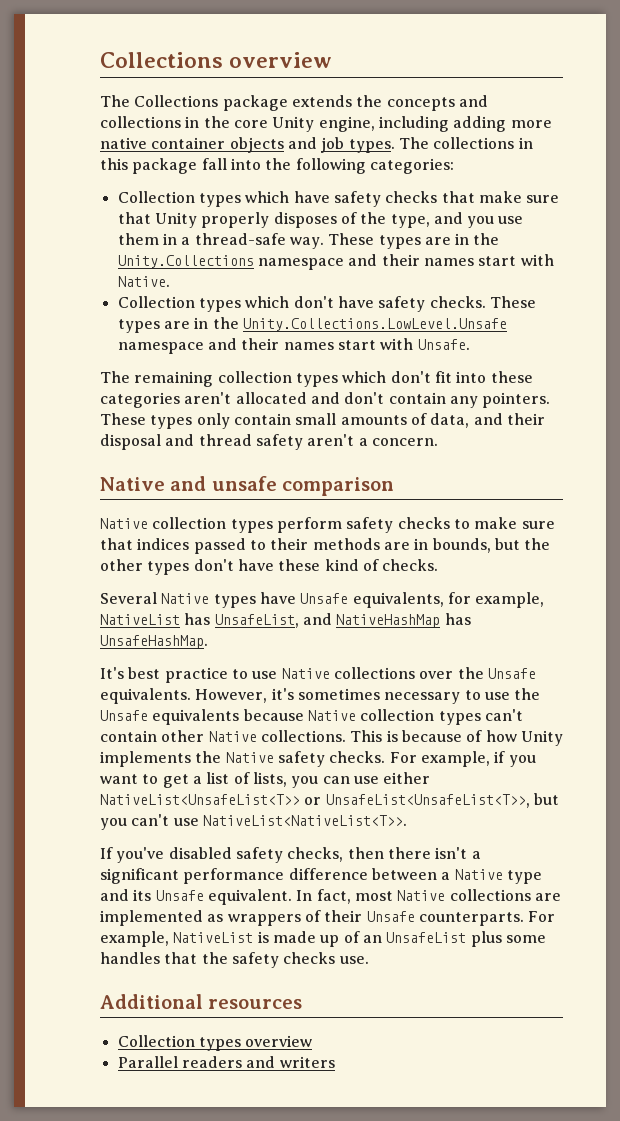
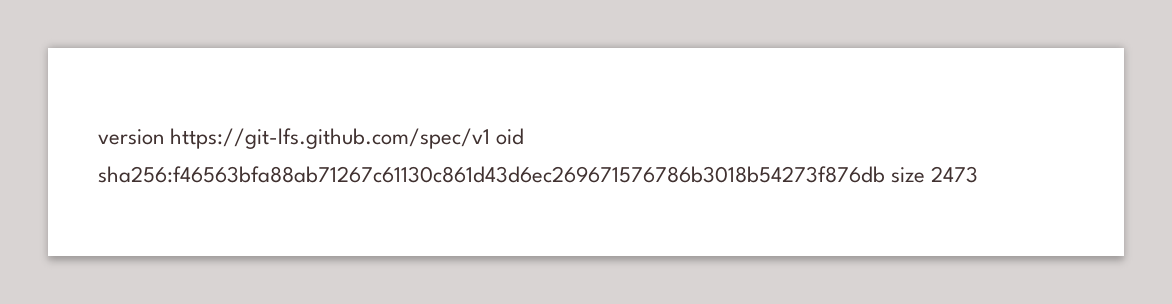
[100,52,333,68] [100,95,488,111] [100,116,552,132] [100,137,533,153] [100,158,454,174] [117,191,560,207] [117,212,524,228] [117,233,500,249] [117,254,554,270] [117,276,170,287] [117,296,536,312] [117,317,507,333] [117,338,470,354] [100,371,533,387] [100,392,551,408] [100,413,545,429] [100,434,438,450] [100,476,395,496] [100,517,555,533] [100,538,551,554] [100,559,439,575] [100,592,545,608] [100,613,471,628] [100,635,208,649] [100,667,536,683] [100,688,541,704] [100,709,523,725] [100,730,563,746] [100,751,536,767] [100,772,431,788] [100,793,559,808] [100,814,407,830] [100,847,481,863] [100,868,542,884] [100,889,561,905] [100,910,556,926] [100,931,546,947] [100,952,369,968] [100,994,303,1009] [117,1035,313,1051] [117,1056,335,1068] Collections overview // The Collections package extends the concepts and collections in the core Unity engine, including adding more native container objects and job types. The collections in this package fall into the following categories: // Collection types which have safety checks that make sure that Unity properly disposes of the type, and you use them in a thread-safe way. These types are in the Unity.Collections namespace and their names start with Native. // Collection types which don't have safety checks. These types are in the Unity.Collections.LowLevel.Unsafe namespace and their names start with Unsafe. // The remaining collection types which don't fit into these categories aren't allocated and don't contain any pointers. These types only contain small amounts of data, and their disposal and thread safety aren't a concern. // Native and unsafe comparison // Native collection types perform safety checks to make sure that indices passed to their methods are in bounds, but the other types don't have these kind of checks. // Several Native types have Unsafe equivalents, for example, NativeList has UnsafeList, and NativeHashMap has UnsafeHashMap. // It's best practice to use Native collections over the Unsafe equivalents. However, it's sometimes necessary to use the Unsafe equivalents because Native collection types can't contain other Native collections. This is because of how Unity implements the Native safety checks. For example, if you want to get a list of lists, you can use either NativeList<UnsafeList<T>> or UnsafeList<UnsafeList<T>>, but you can't use NativeList<NativeList<T>>. // If you've disabled safety checks, then there isn't a significant performance difference between a Native type and its Unsafe equivalent. In fact, most Native collections are implemented as wrappers of their Unsafe counterparts. For example, NativeList is made up of an UnsafeList plus some handles that the safety checks use. // Additional resources // Collection types overview // Parallel readers and writers -> [98,128,525,149] [98,166,979,183] version https://git-lfs.github.com/spec/v1 oid sha256:f46563bfa88ab71267c61130c861d43d6ec269671576786b3018b54273f876db size 2473

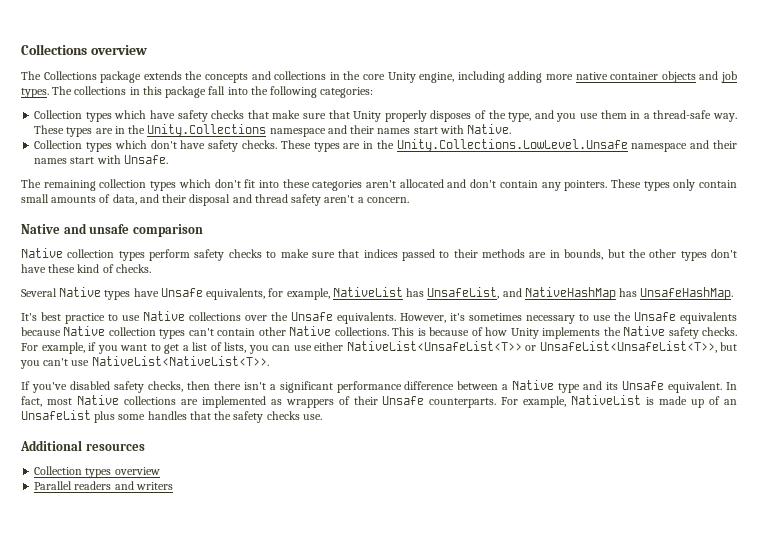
[98,128,525,149] [98,166,979,183] version https://git-lfs.github.com/spec/v1 oid sha256:f46563bfa88ab71267c61130c861d43d6ec269671576786b3018b54273f876db size 2473 -> [21,44,147,55] [21,71,738,83] [21,86,374,98] [34,110,738,122] [34,124,512,137] [34,139,737,152] [34,155,168,164] [21,179,738,191] [21,194,409,206] [21,223,203,237] [21,248,738,261] [21,264,151,273] [21,287,734,300] [21,311,737,324] [21,326,737,339] [21,341,737,354] [20,356,269,369] [21,380,738,393] [21,395,737,408] [21,410,322,423] [20,440,145,451] [34,466,160,478] [34,481,173,490] Collections overview // The Collections package extends the concepts and collections in the core Unity engine, including adding more native container objects and job types. The collections in this package fall into the following categories: // Collection types which have safety checks that make sure that Unity properly disposes of the type, and you use them in a thread-safe way. These types are in the Unity.Collections namespace and their names start with Native. // Collection types which don't have safety checks. These types are in the Unity.Collections.LowLevel.Unsafe namespace and their names start with Unsafe. // The remaining collection types which don't fit into these categories aren't allocated and don't contain any pointers. These types only contain small amounts of data, and their disposal and thread safety aren't a concern. // Native and unsafe comparison // Native collection types perform safety checks to make sure that indices passed to their methods are in bounds, but the other types don't have these kind of checks. // Several Native types have Unsafe equivalents, for example, NativeList has UnsafeList, and NativeHashMap has UnsafeHashMap. // It's best practice to use Native collections over the Unsafe equivalents. However, it's sometimes necessary to use the Unsafe equivalents because Native collection types can't contain other Native collections. This is because of how Unity implements the Native safety checks. For example, if you want to get a list of lists, you can use either NativeList<UnsafeList<T>> or UnsafeList<UnsafeList<T>>, but you can't use NativeList<NativeList<T>>. // If you've disabled safety checks, then there isn't a significant performance difference between a Native type and its Unsafe equivalent. In fact, most Native collections are implemented as wrappers of their Unsafe counterparts. For example, NativeList is made up of an UnsafeList plus some handles that the safety checks use. // Additional resources // Collection types overview // Parallel readers and writers

